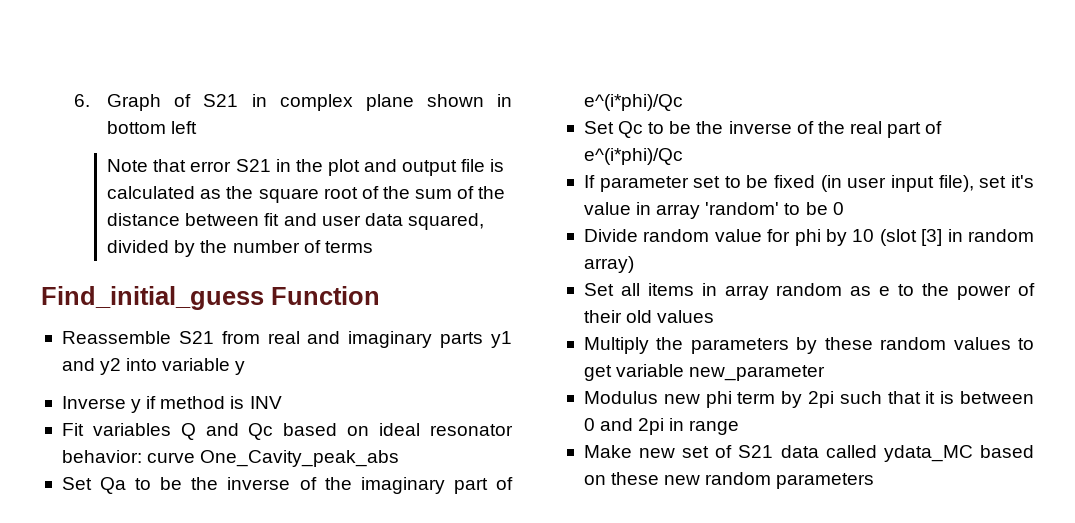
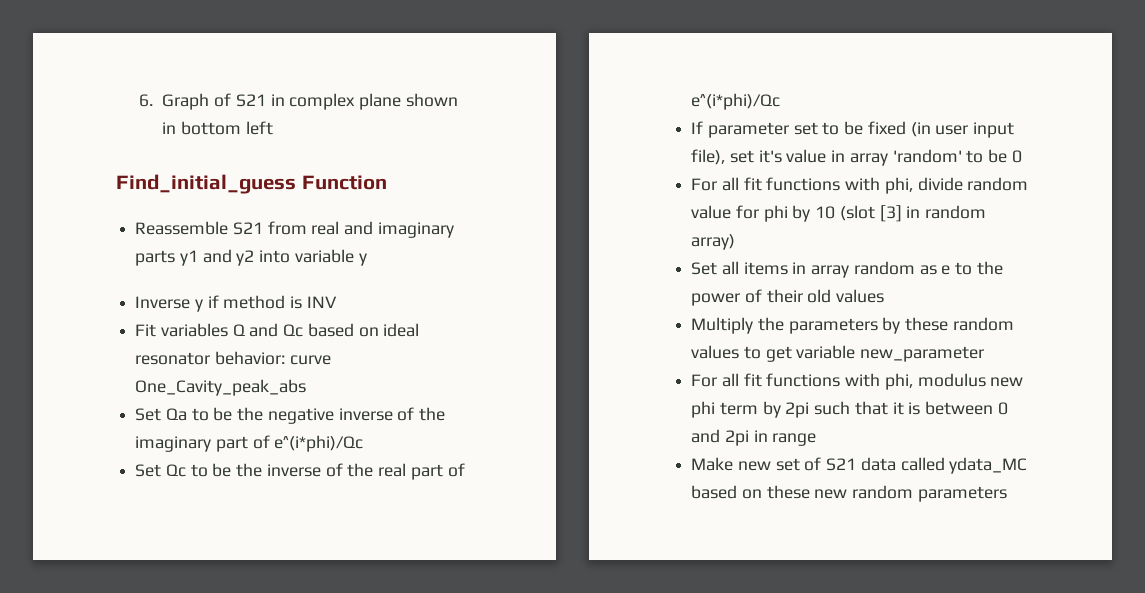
[107,159,505,176] [107,186,506,203] [107,213,484,230] [107,240,373,257] // Note that error S21 in the plot and output file is calculated as the square root of the sum of the distance between fit and user data squared, divided by the number of terms -> (273, 128) none
(219, 483) none -> [267,408,334,424] negative
[583,229,638,242] Divide -> [691,177,963,194] For all fit functions with phi, divide
[583,391,658,404] Modulus -> [691,373,986,390] For all fit functions with phi, modulus

